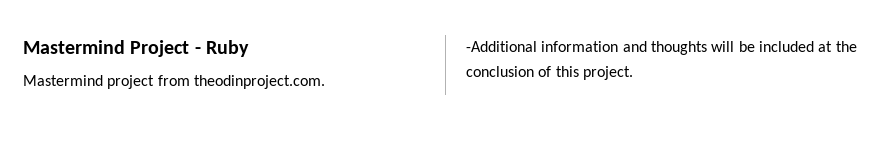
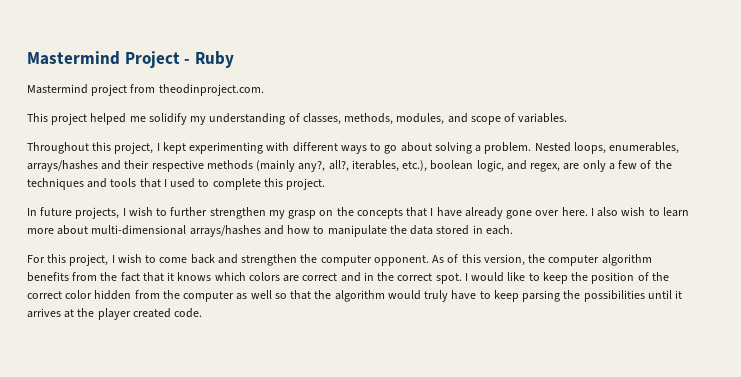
[466,41,857,55] [466,66,633,80] -Additional information and thoughts will be included at the conclusion of this project. -> [27,113,568,125] [27,142,680,154] [27,160,672,172] [27,178,326,190] [27,207,689,219] [27,225,513,237] [27,254,652,266] [27,272,669,284] [27,290,683,302] [27,308,203,320] This project helped me solidify my understanding of classes, methods, modules, and scope of variables. // Throughout this project, I kept experimenting with different ways to go about solving a problem. Nested loops, enumerables, arrays/hashes and their respective methods (mainly any?, all?, iterables, etc.), boolean logic, and regex, are only a few of the techniques and tools that I used to complete this project. // In future projects, I wish to further strengthen my grasp on the concepts that I have already gone over here. I also wish to learn more about multi-dimensional arrays/hashes and how to manipulate the data stored in each. // For this project, I wish to come back and strengthen the computer opponent. As of this version, the computer algorithm benefits from the fact that it knows which colors are correct and in the correct spot. I would like to keep the position of the correct color hidden from the computer as well so that the algorithm would truly have to keep parsing the possibilities until it arrives at the player created code.

